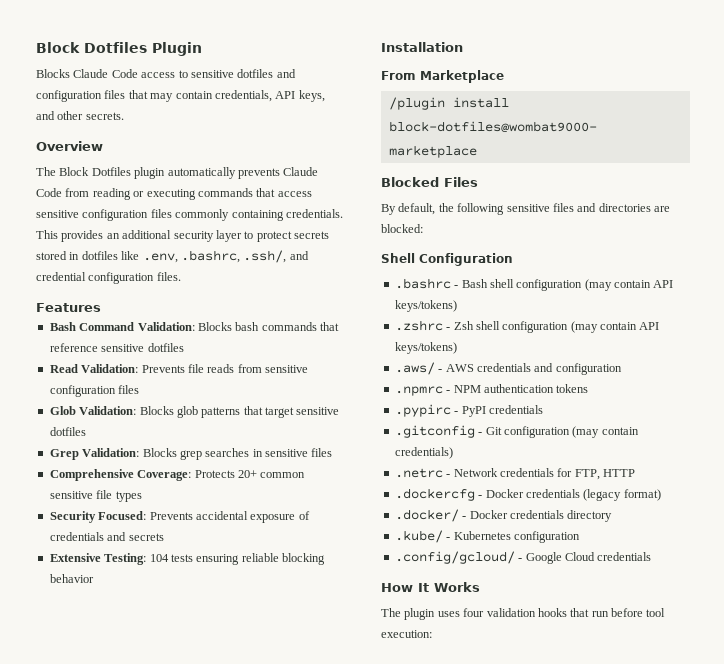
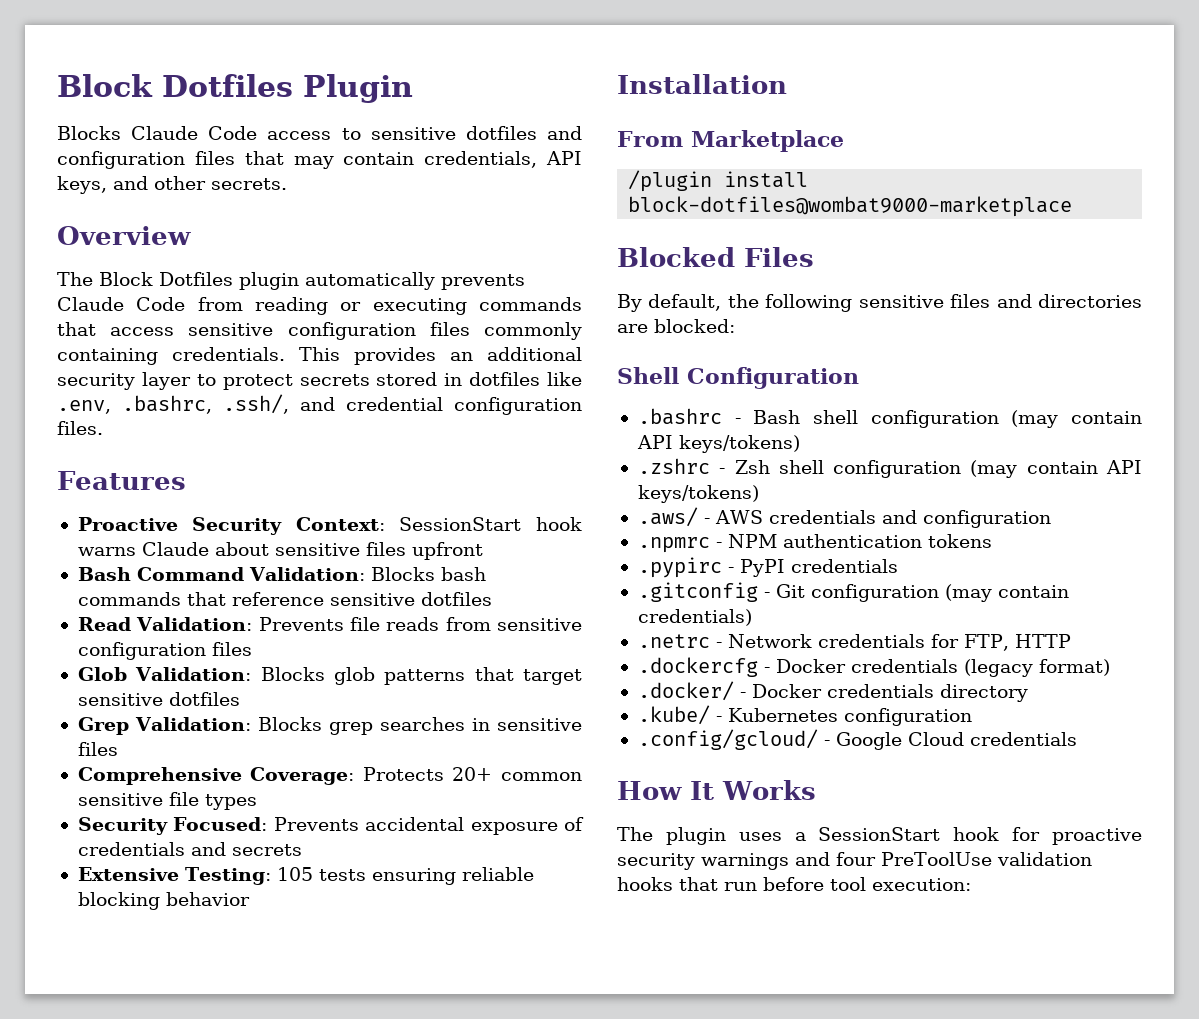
(101, 307) none -> [77,517,582,535] [77,542,483,560] // Proactive Security Context: SessionStart hook warns Claude about sensitive files upfront
[149,554,169,562] 104 -> [276,867,313,881] 105
[463,608,485,617] four -> [794,827,1142,845] [617,852,992,870] a SessionStart hook for proactive security warnings and four PreToolUse

